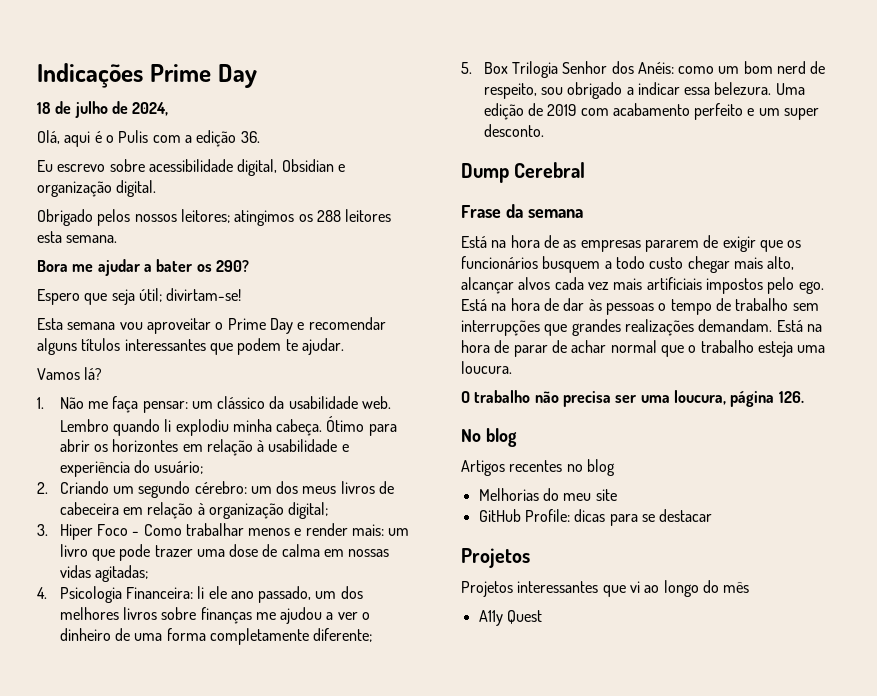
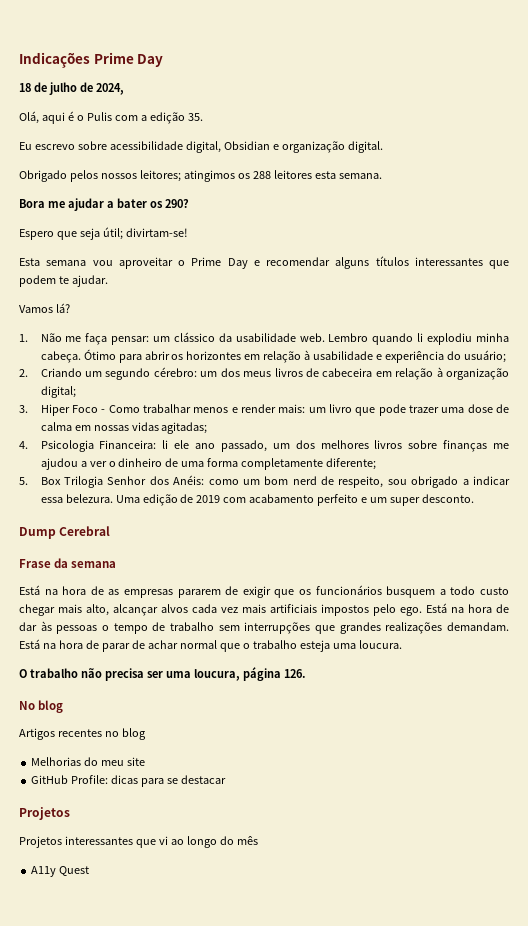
[240,131,260,143] 36. -> [187,113,203,121] 35.

